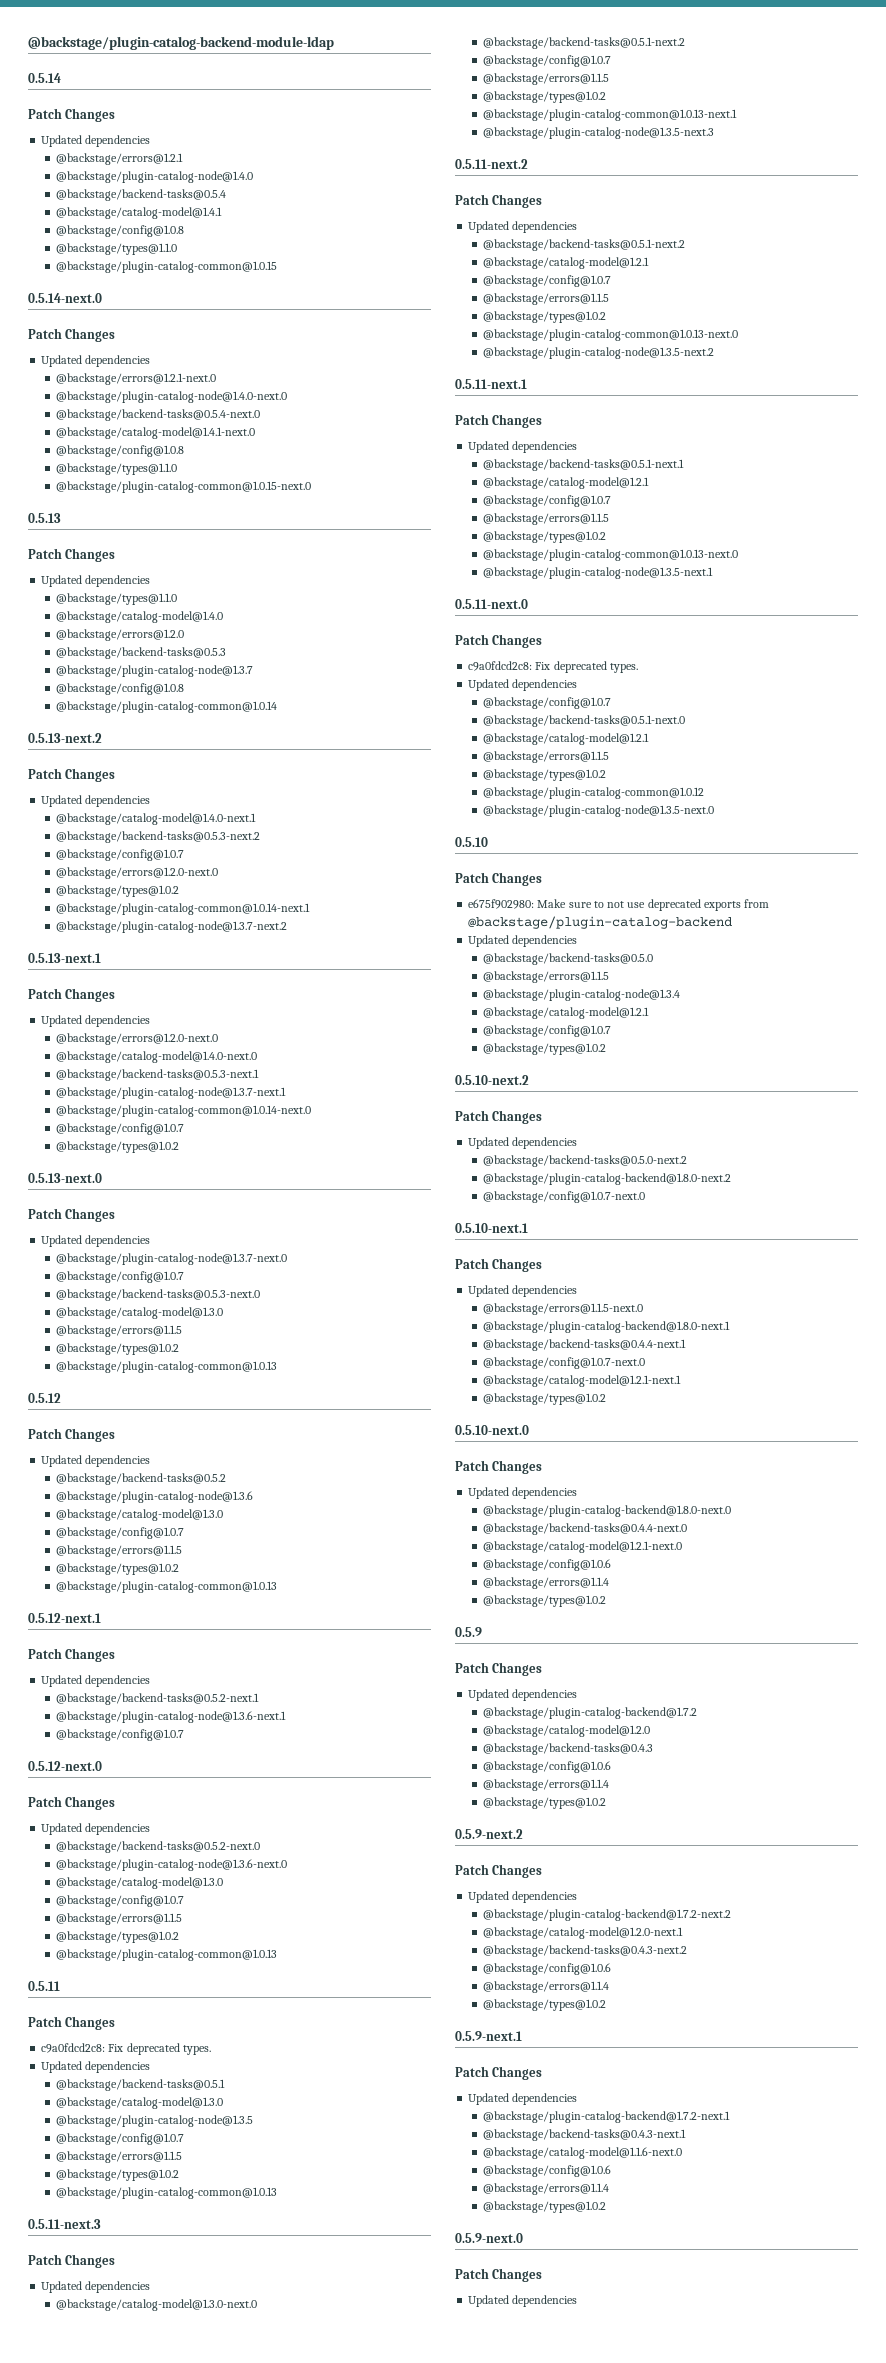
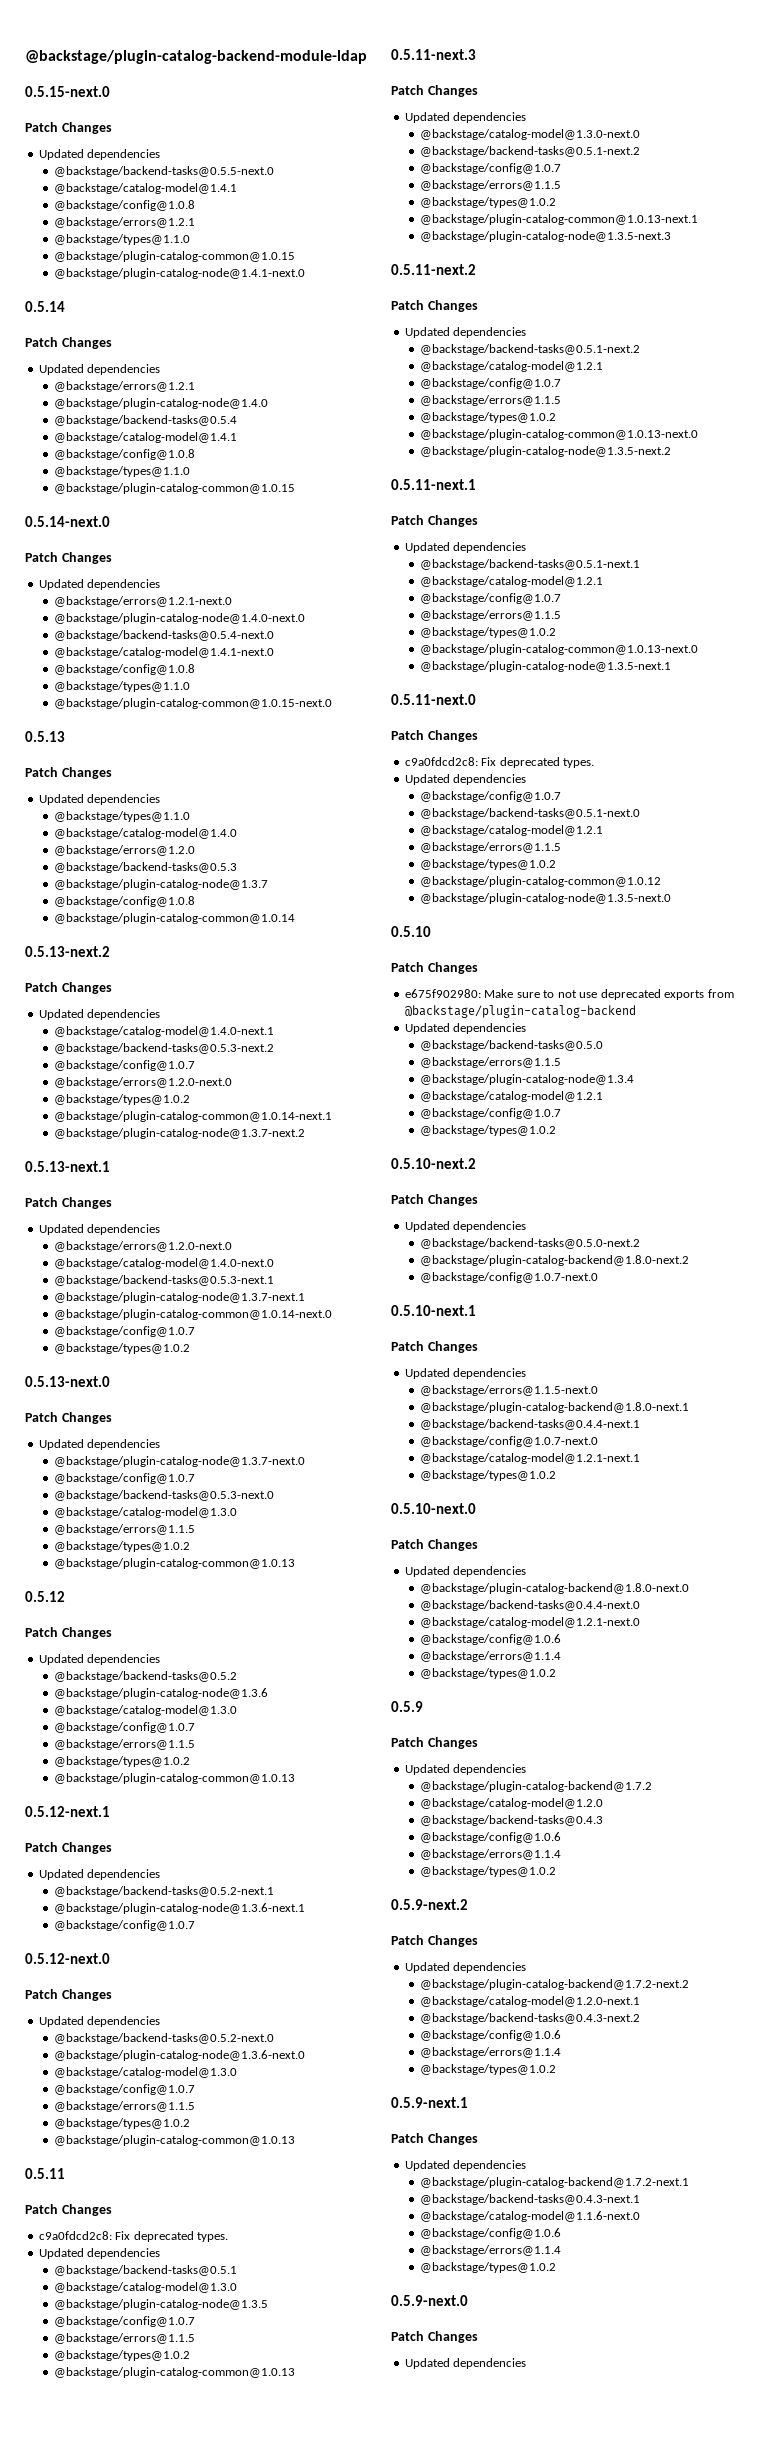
(334, 43) none -> [25,86,110,97] [25,122,112,134] [38,149,161,160] [54,166,275,177] [54,183,238,194] [54,200,196,211] [54,217,196,228] [54,234,191,245] [54,251,296,262] [54,268,306,279] // 0.5.15-next.0 // Patch Changes // Updated dependencies // @backstage/backend-tasks@0.5.5-next.0 // @backstage/catalog-model@1.4.1 // @backstage/config@1.0.8 // @backstage/errors@1.2.1 // @backstage/types@1.1.0 // @backstage/plugin-catalog-common@1.0.15 // @backstage/plugin-catalog-node@1.4.1-next.0

